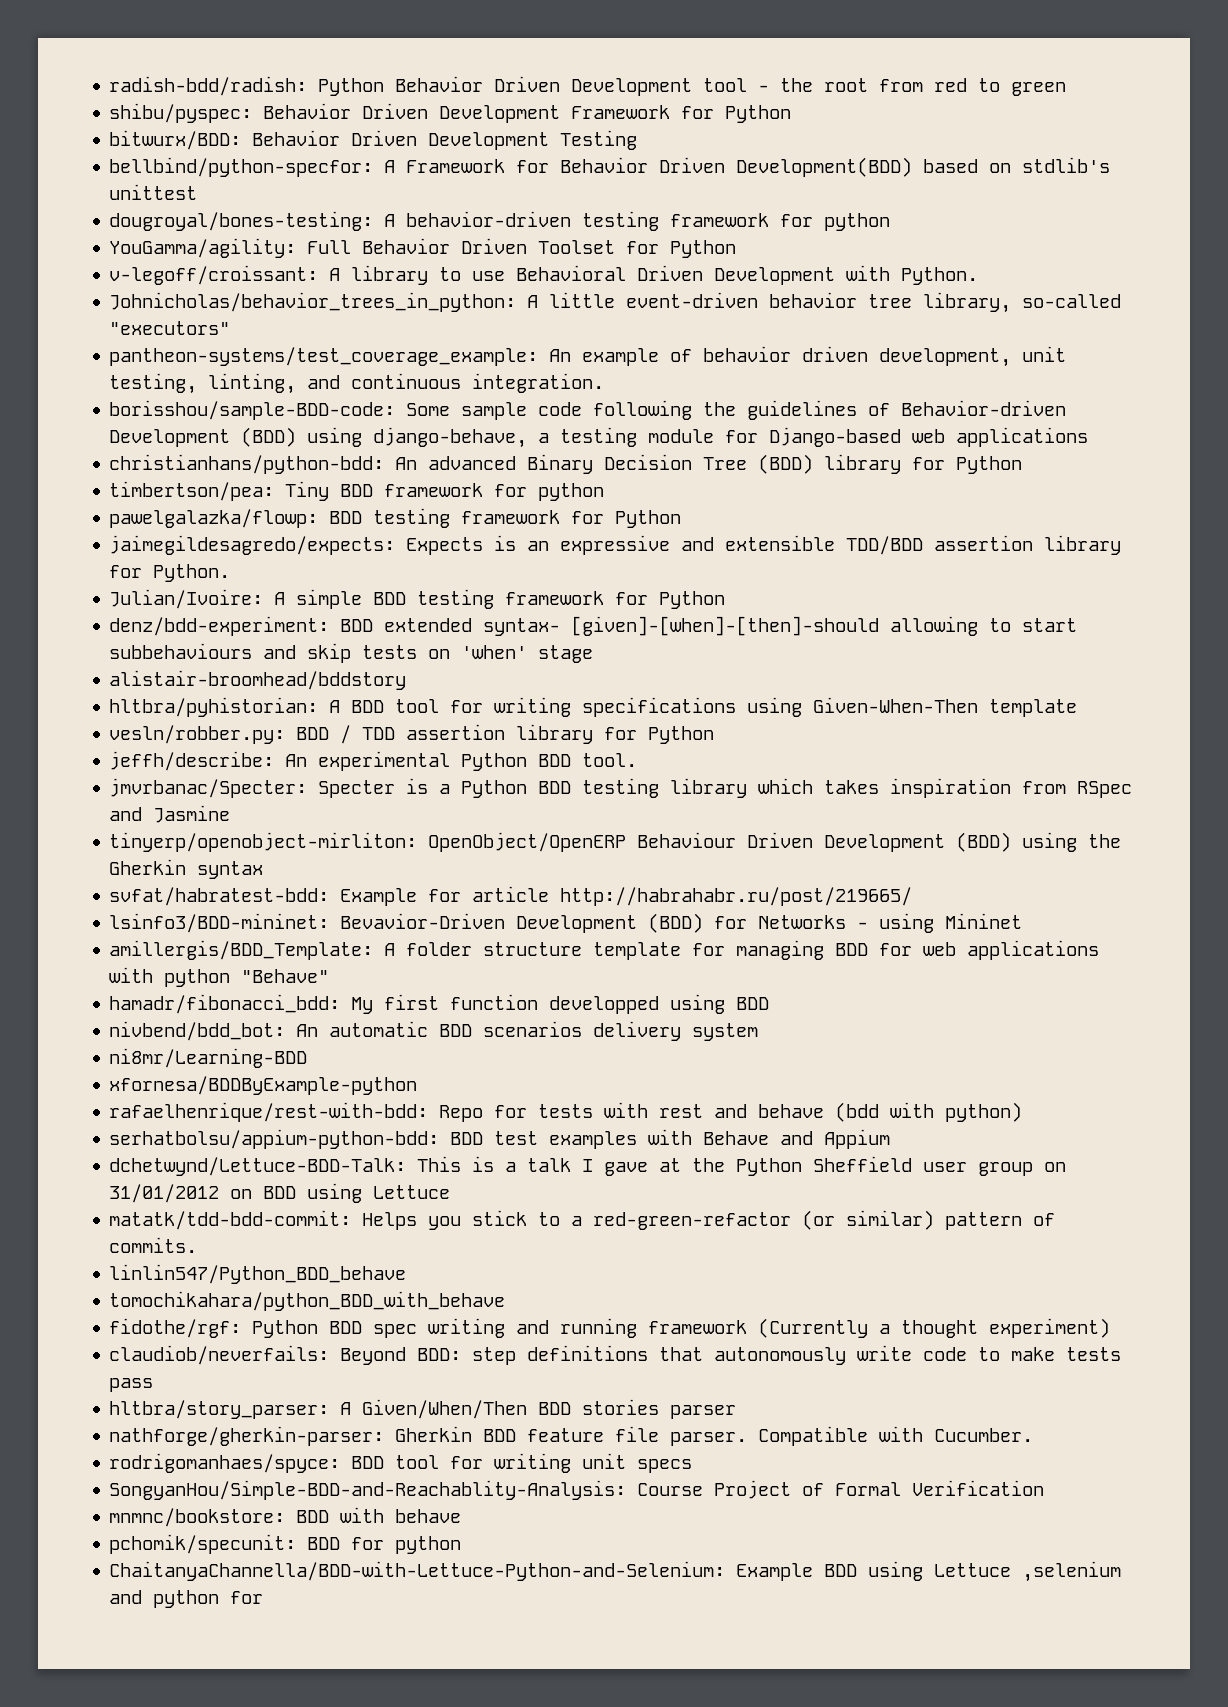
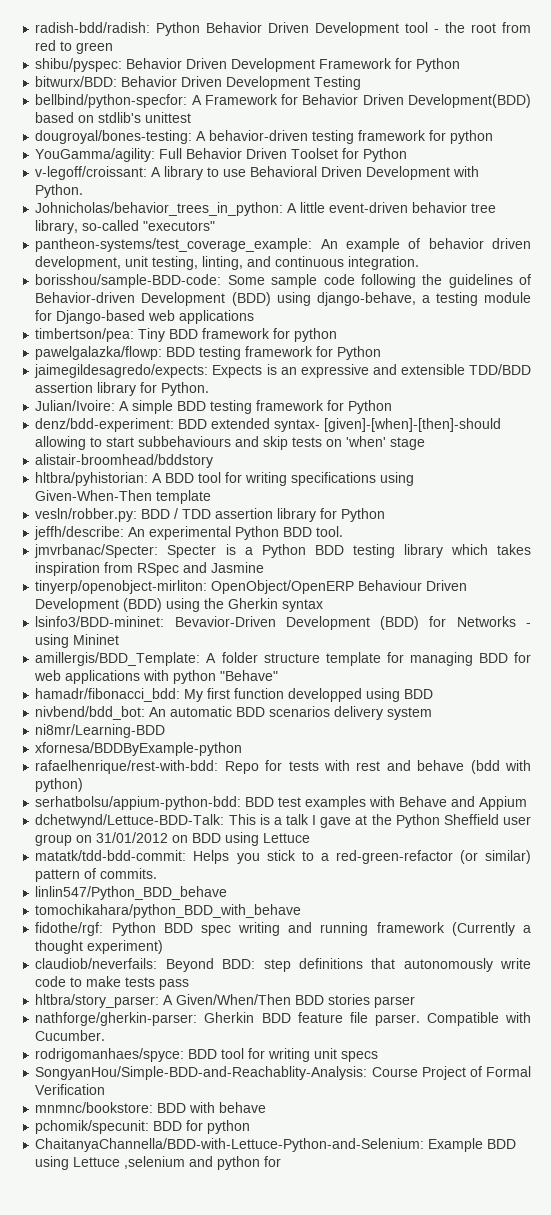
[109,454,1023,474] // christianhans/python-bdd: An advanced Binary Decision Tree (BDD) library for Python -> (255, 317) none
[109,886,913,906] // svfat/habratest-bdd: Example for article http://habrahabr.ru/post/219665/ -> (324, 605) none

